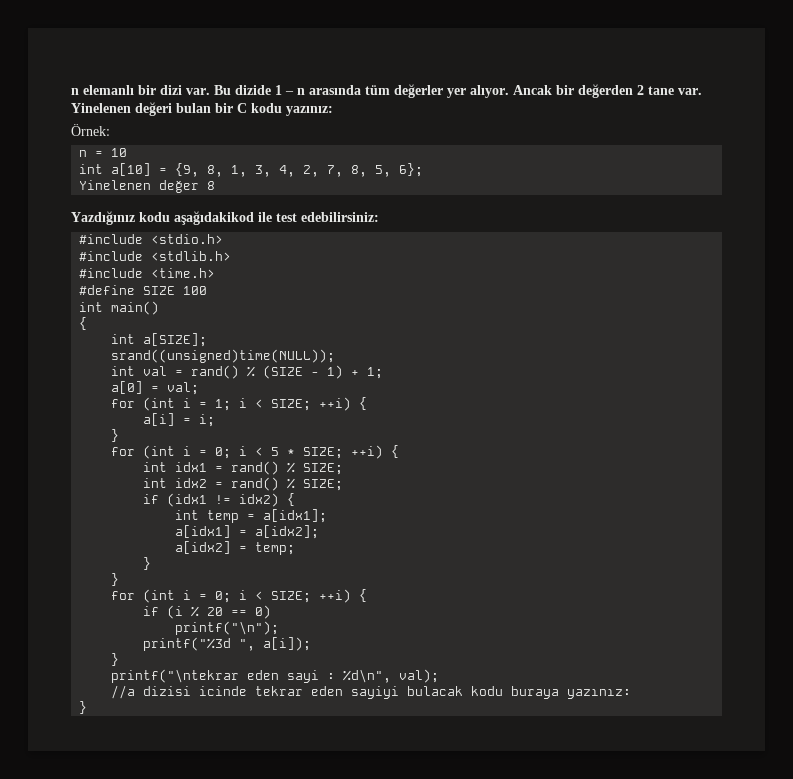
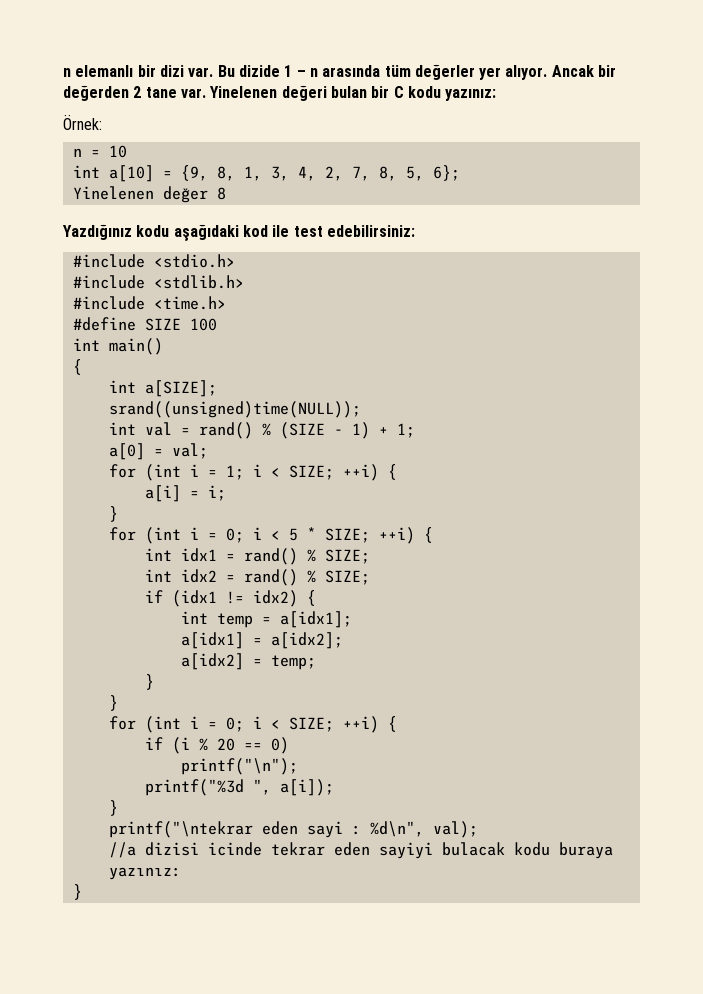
[174,211,254,225] aşağıdakikod -> [173,224,268,241] aşağıdaki kod

